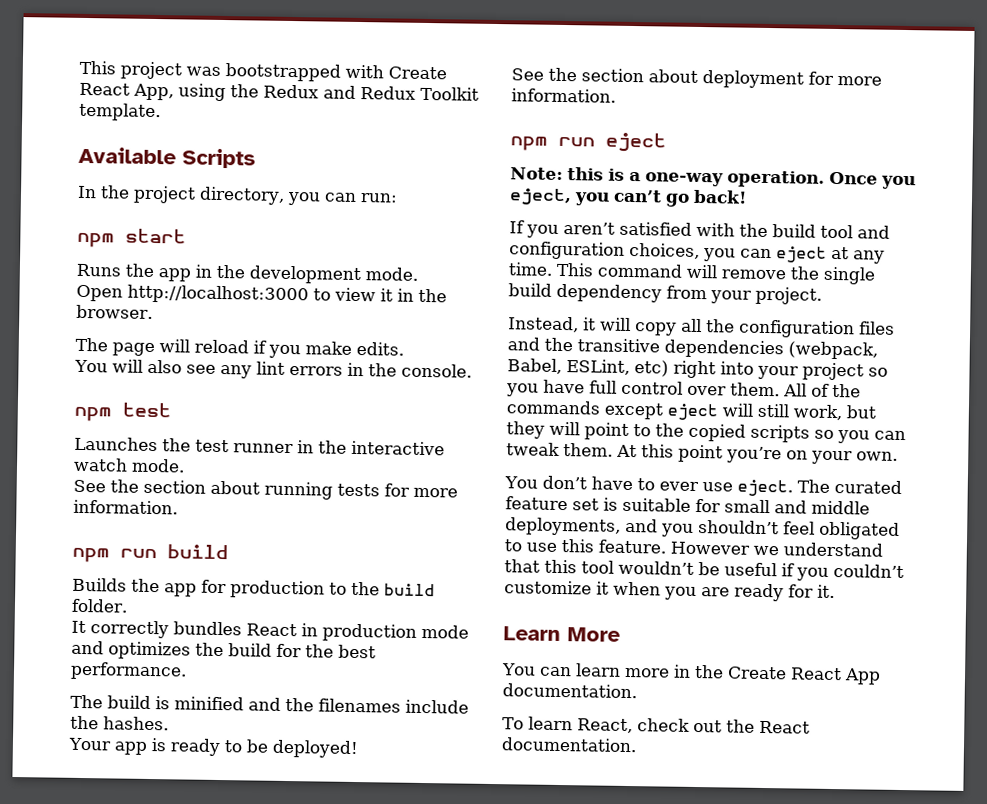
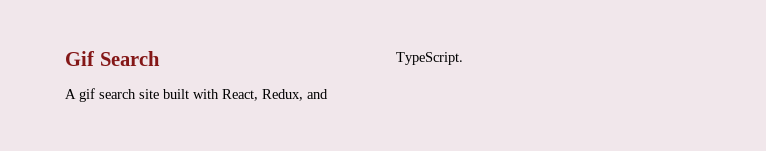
[79,60,447,82] [79,82,479,102] [79,102,161,122] [78,146,256,169] [77,185,398,206] [77,228,186,248] [76,263,418,285] [76,284,447,305] [76,304,153,319] [75,337,404,359] [74,359,472,379] [74,402,171,422] [74,436,445,456] [73,457,185,473] [73,479,458,500] [73,499,178,515] [72,544,228,563] [72,577,435,599] [71,598,128,613] [71,620,469,642] [71,640,376,660] [70,661,187,681] [70,694,469,714] [70,715,169,731] [68,737,359,759] [511,67,882,89] [511,88,616,103] [510,132,666,153] [510,167,916,190] [509,188,747,207] [509,220,890,239] [509,241,885,264] [508,262,876,285] [508,283,822,305] [508,316,895,339] [507,337,878,360] [507,358,888,381] [506,379,861,398] [506,400,876,421] [506,421,906,444] [506,442,898,465] [504,475,902,497] [505,496,870,515] [505,517,900,540] [504,539,883,557] [504,559,904,581] [504,580,835,602] [503,626,621,642] [501,663,881,685] [502,683,637,699] [502,716,810,734] [501,737,637,753] This project was bootstrapped with Create React App, using the Redux and Redux Toolkit template. // Available Scripts // In the project directory, you can run: // npm start // Runs the app in the development mode. // Open http://localhost:3000 to view it in the browser. // The page will reload if you make edits. // You will also see any lint errors in the console. // npm test // Launches the test runner in the interactive watch mode. // See the section about running tests for more information. // npm run build // Builds the app for production to the build folder. // It correctly bundles React in production mode and optimizes the build for the best performance. // The build is minified and the filenames include the hashes. // Your app is ready to be deployed! // See the section about deployment for more information. // npm run eject // Note: this is a one-way operation. Once you eject, you can’t go back! // If you aren’t satisfied with the build tool and configuration choices, you can eject at any time. This command will remove the single build dependency from your project. // Instead, it will copy all the configuration files and the transitive dependencies (webpack, Babel, ESLint, etc) right into your project so you have full control over them. All of the commands except eject will still work, but they will point to the copied scripts so you can tweak them. At this point you’re on your own. // You don’t have to ever use eject. The curated feature set is suitable for small and middle deployments, and you shouldn’t feel obligated to use this feature. However we understand that this tool wouldn’t be useful if you couldn’t customize it when you are ready for it. // Learn More // You can learn more in the Create React App documentation. // To learn React, check out the React documentation. -> [65,51,160,66] [65,88,328,102] [396,52,463,65] Gif Search // A gif search site built with React, Redux, and TypeScript.

